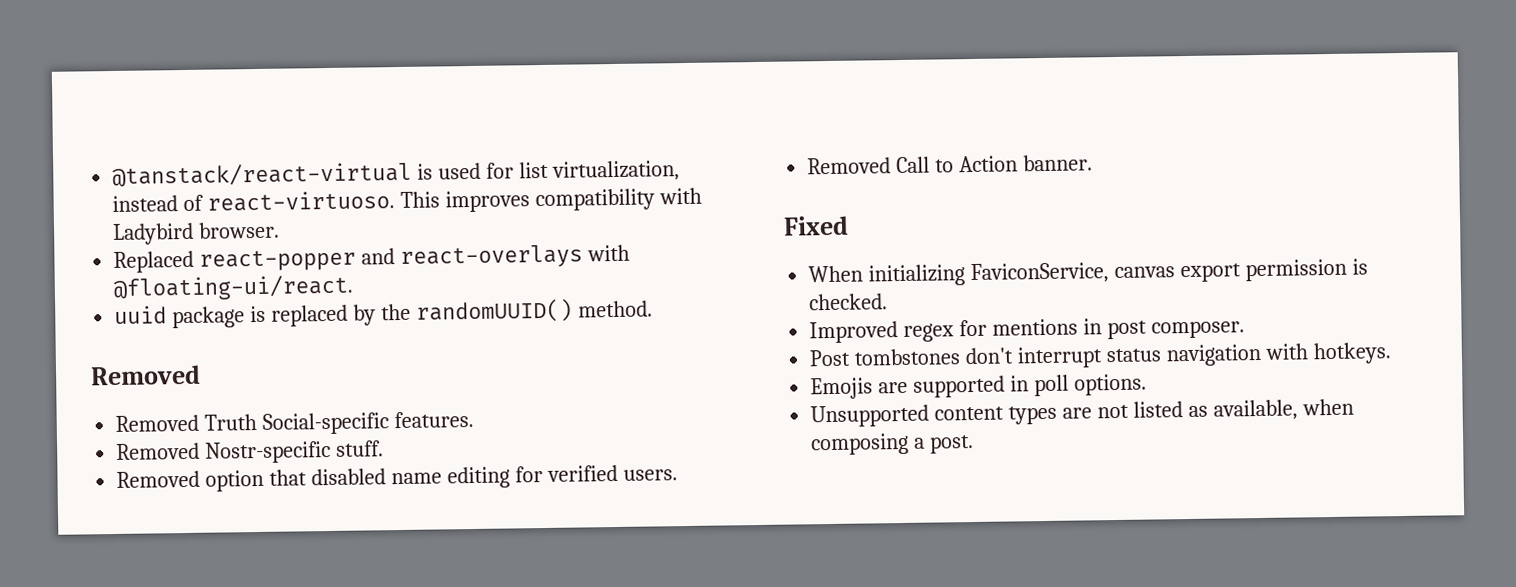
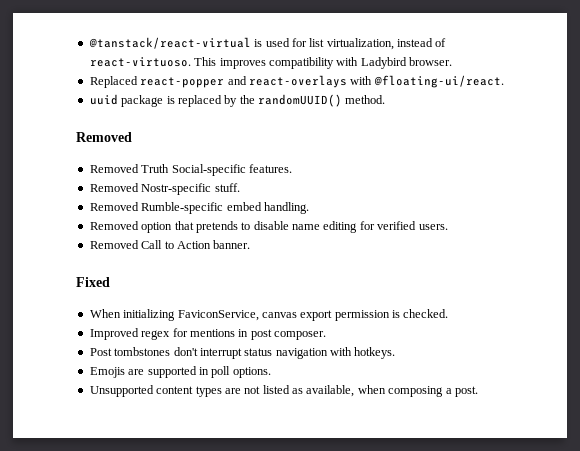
(385, 448) none -> [89,202,309,214] // Removed Rumble-specific embed handling.
[311,468,387,486] disabled -> [195,221,289,233] pretends to disable

